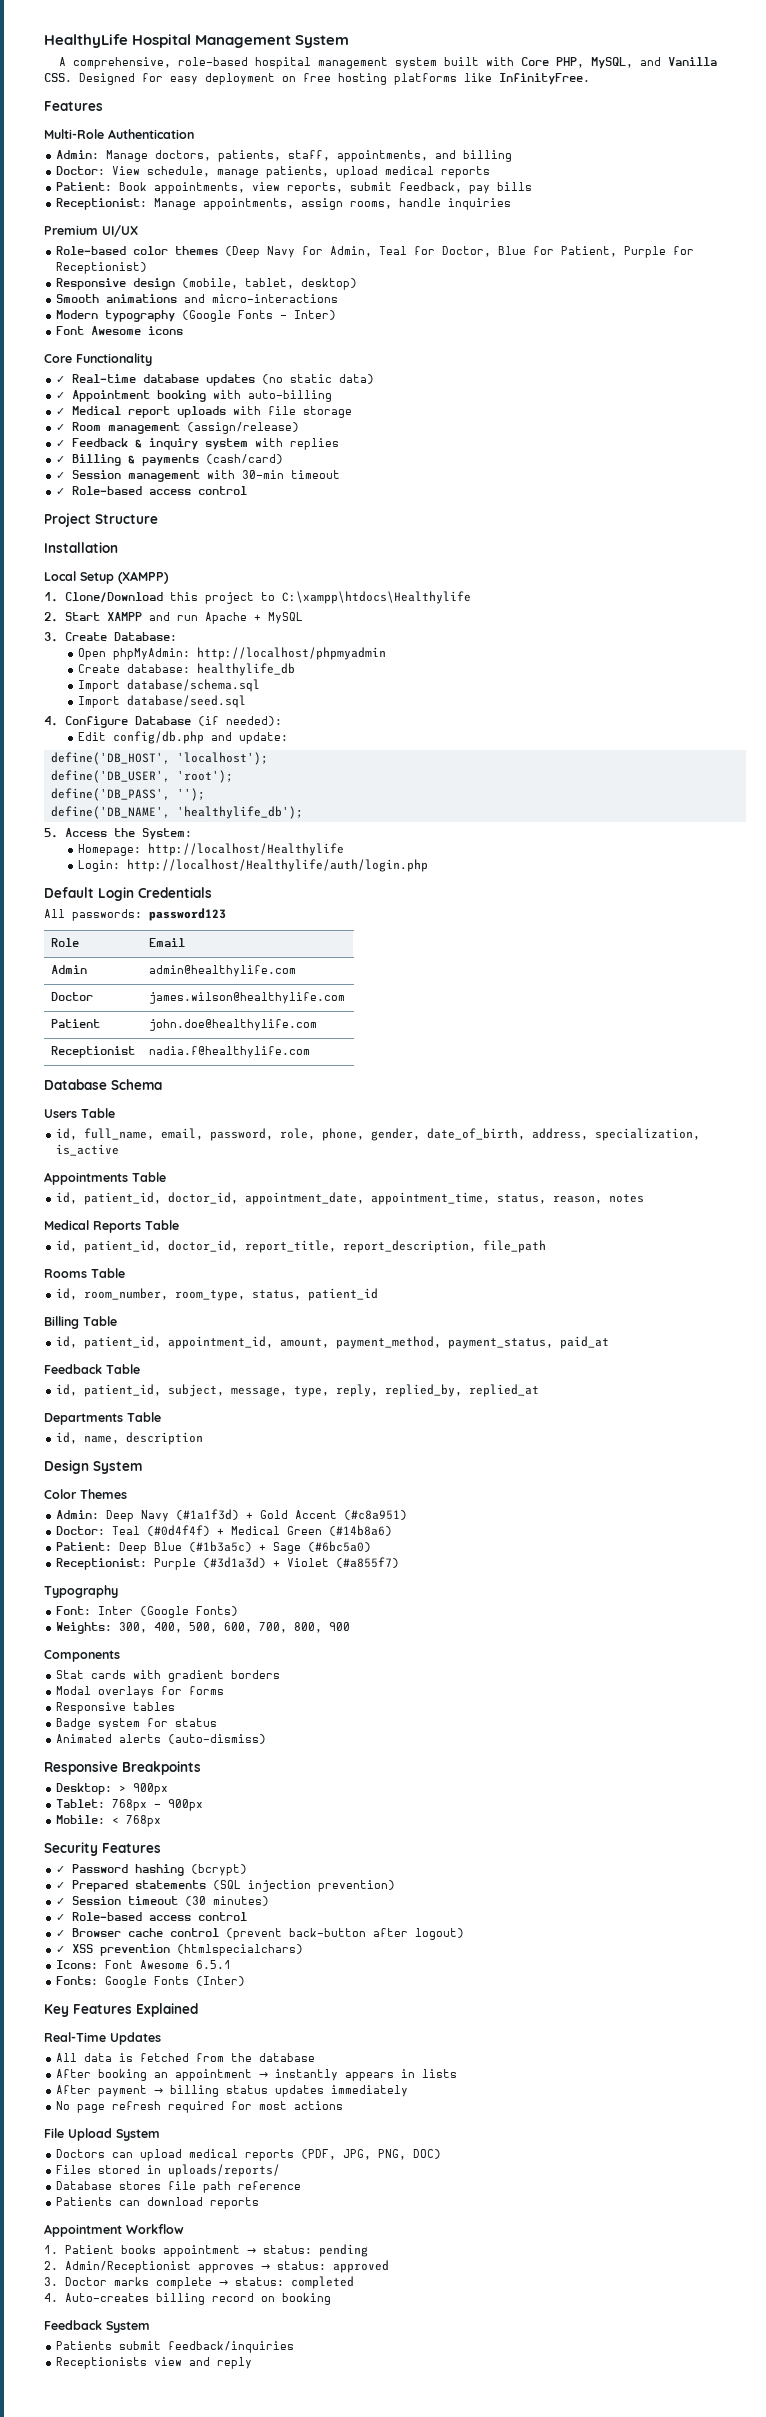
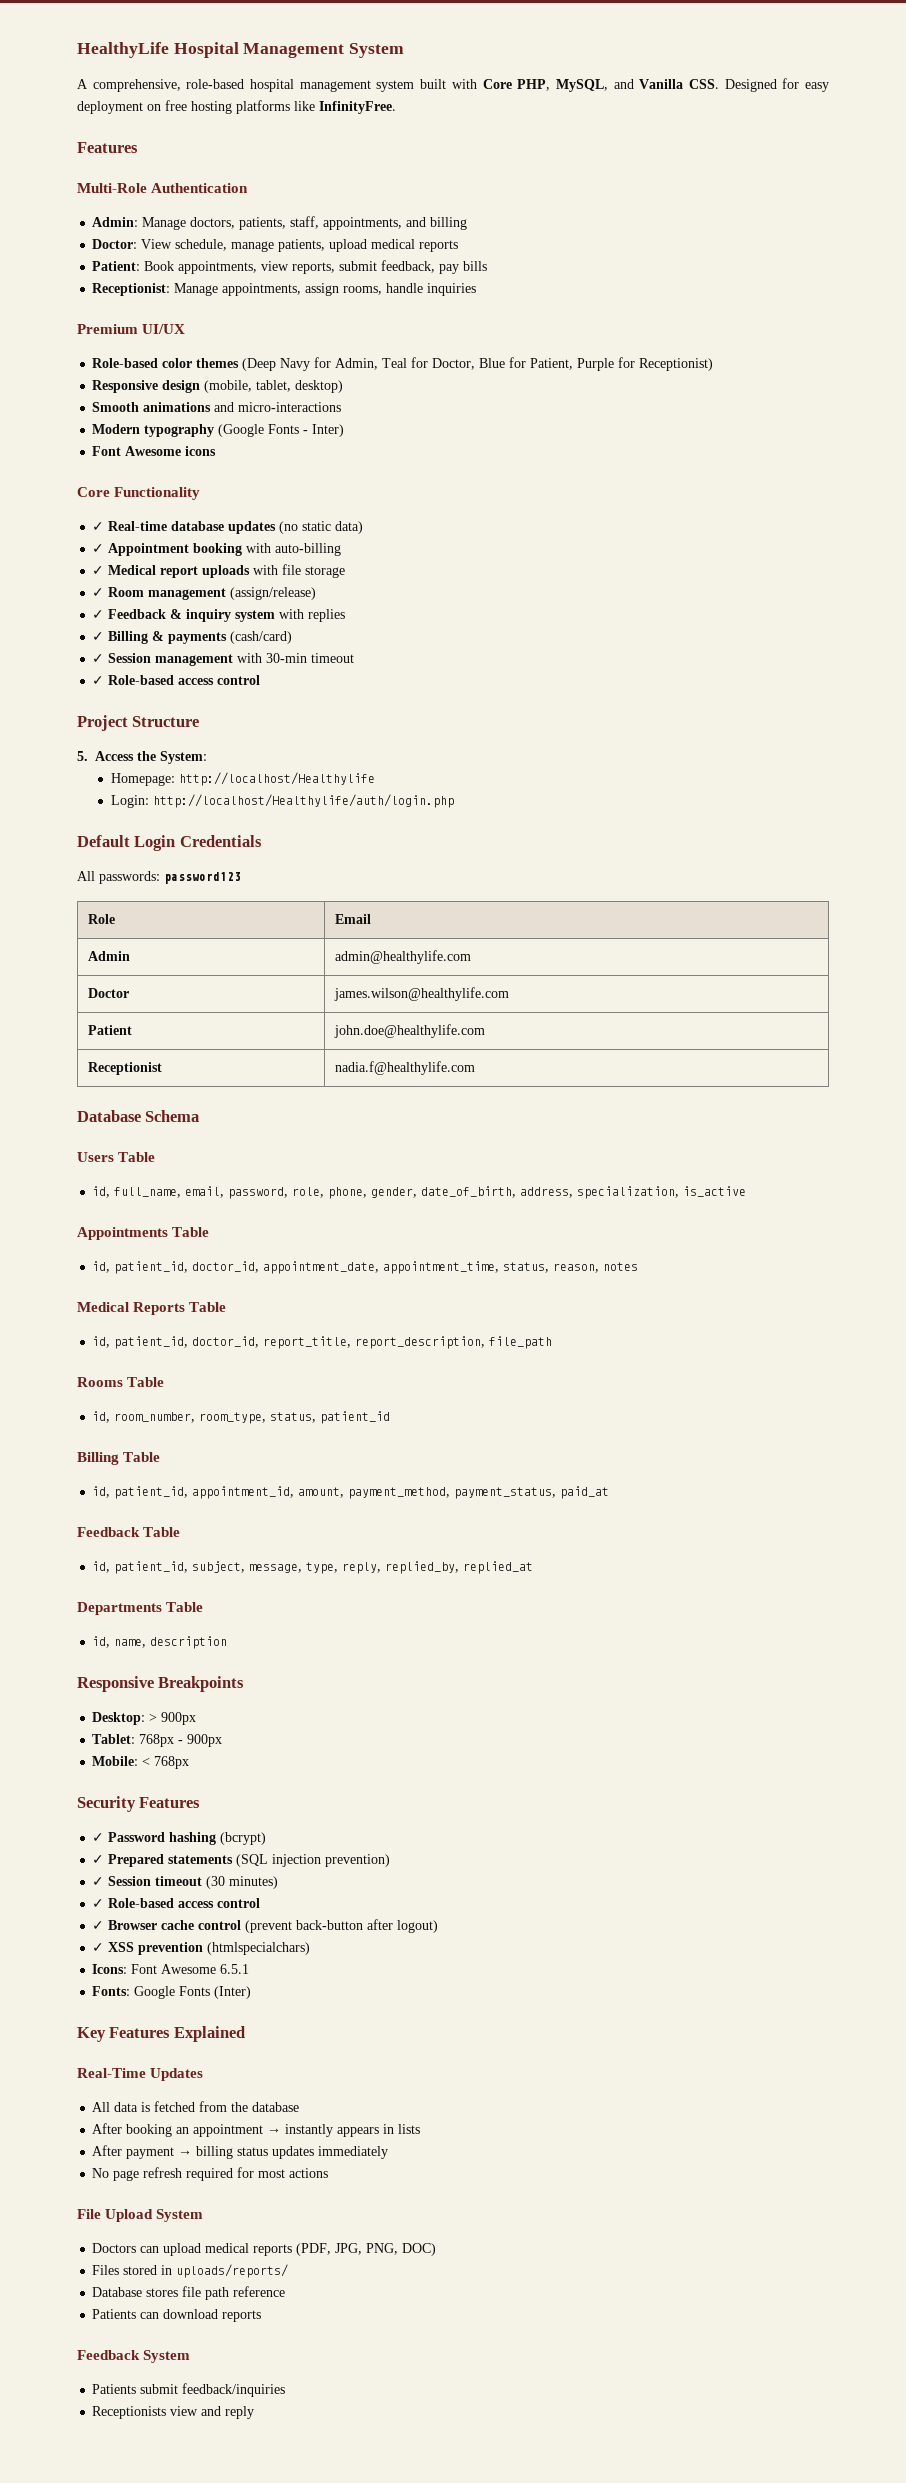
[44,542,118,553] [44,571,169,584] [44,591,472,604] [44,612,304,624] [44,632,178,642] [77,647,386,660] [77,663,295,676] [77,679,260,692] [77,695,246,708] [44,716,283,728] [77,731,288,744] [50,752,268,765] [50,770,233,783] [50,788,205,801] [50,806,303,819] // Installation // Local Setup (XAMPP) // 1. Clone/Download this project to C:\xampp\htdocs\Healthylife // 2. Start XAMPP and run Apache + MySQL // 3. Create Database: // Open phpMyAdmin: http://localhost/phpmyadmin // Create database: healthylife_db // Import database/schema.sql // Import database/seed.sql // 4. Configure Database (if needed): // Edit config/db.php and update: // define('DB_HOST', 'localhost'); // define('DB_USER', 'root'); // define('DB_PASS', ''); // define('DB_NAME', 'healthylife_db'); -> (200, 721) none
[44,1460,142,1474] [44,1489,127,1499] [56,1509,408,1522] [56,1525,393,1536] [56,1541,372,1554] [56,1557,400,1570] [44,1585,118,1598] [56,1606,239,1618] [56,1622,351,1634] [44,1650,120,1662] [56,1670,281,1682] [56,1686,225,1698] [56,1702,176,1714] [56,1718,218,1730] [56,1734,267,1744] // Design System // Color Themes // Admin: Deep Navy (#1a1f3d) + Gold Accent (#c8a951) // Doctor: Teal (#0d4f4f) + Medical Green (#14b8a6) // Patient: Deep Blue (#1b3a5c) + Sage (#6bc5a0) // Receptionist: Purple (#3d1a3d) + Violet (#a855f7) // Typography // Font: Inter (Google Fonts) // Weights: 300, 400, 500, 600, 700, 800, 900 // Components // Stat cards with gradient borders // Modal overlays for forms // Responsive tables // Badge system for status // Animated alerts (auto-dismiss) -> (228, 1642) none
[44,2224,184,2237] [44,2244,369,2257] [44,2260,390,2273] [44,2276,355,2289] [44,2293,332,2305] // Appointment Workflow // 1. Patient books appointment → status: pending // 2. Admin/Receptionist approves → status: approved // 3. Doctor marks complete → status: completed // 4. Auto-creates billing record on booking -> (262, 2316) none

